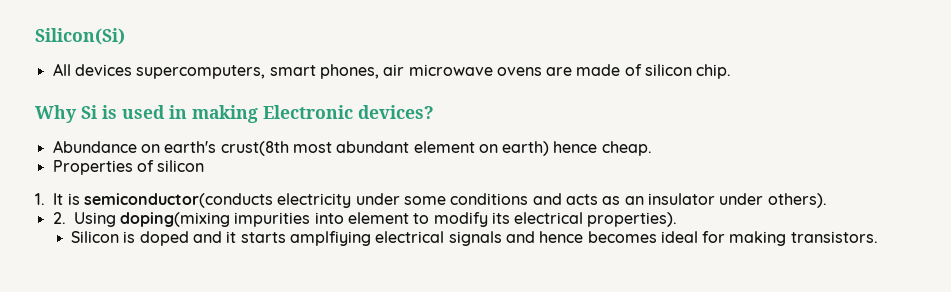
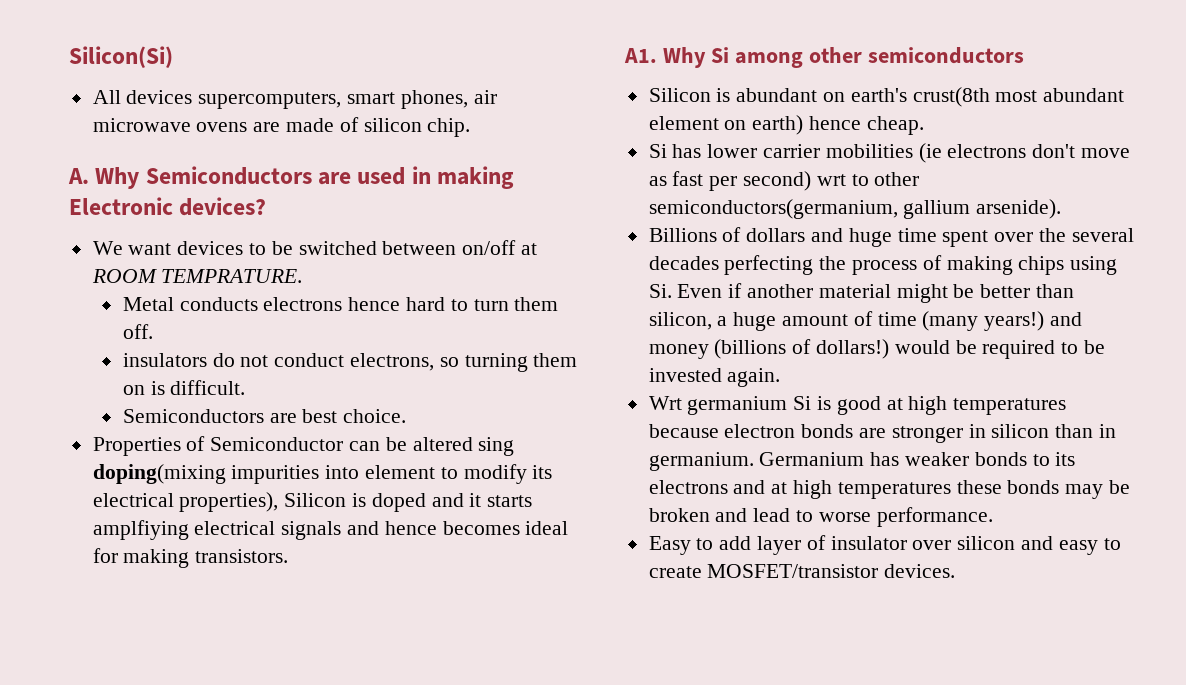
[35,105,117,123] Why Si is -> [68,166,352,189] A. Why Semiconductors are
[52,140,652,156] [52,160,205,175] [35,193,827,208] [52,212,116,227] Abundance on earth's crust(8th most abundant element on earth) hence cheap. // Properties of silicon // 1. It is semiconductor(conducts electricity under some conditions and acts as an insulator under others). // 2. Using -> [92,240,538,255] [91,269,303,283] [122,297,559,311] [122,324,153,339] [122,353,578,372] [122,380,246,395] [122,409,407,423] [92,436,515,456] We want devices to be switched between on/off at ROOM TEMPRATURE. // Metal conducts electrons hence hard to turn them off. // insulators do not conduct electrons, so turning them on is difficult. // Semiconductors are best choice. // Properties of Semiconductor can be altered sing
[587,212,678,227] properties). // -> [179,492,279,512] properties),
(878, 237) none -> [624,47,1024,68] [648,87,1125,107] [648,115,924,135] [648,143,1131,163] [648,171,920,191] [648,199,1062,219] [648,227,1134,247] [648,255,1118,275] [648,283,1075,303] [648,311,1083,331] [648,339,1106,359] [648,368,781,387] [648,396,1067,415] [648,424,1117,443] [648,452,1076,471] [648,480,1131,499] [648,507,993,527] [648,535,1121,555] [648,564,956,578] // A1. Why Si among other semiconductors // Silicon is abundant on earth's crust(8th most abundant element on earth) hence cheap. // Si has lower carrier mobilities (ie electrons don't move as fast per second) wrt to other semiconductors(germanium, gallium arsenide). // Billions of dollars and huge time spent over the several decades perfecting the process of making chips using Si. Even if another material might be better than silicon, a huge amount of time (many years!) and money (billions of dollars!) would be required to be invested again. // Wrt germanium Si is good at high temperatures because electron bonds are stronger in silicon than in germanium. Germanium has weaker bonds to its electrons and at high temperatures these bonds may be broken and lead to worse performance. // Easy to add layer of insulator over silicon and easy to create MOSFET/transistor devices.

